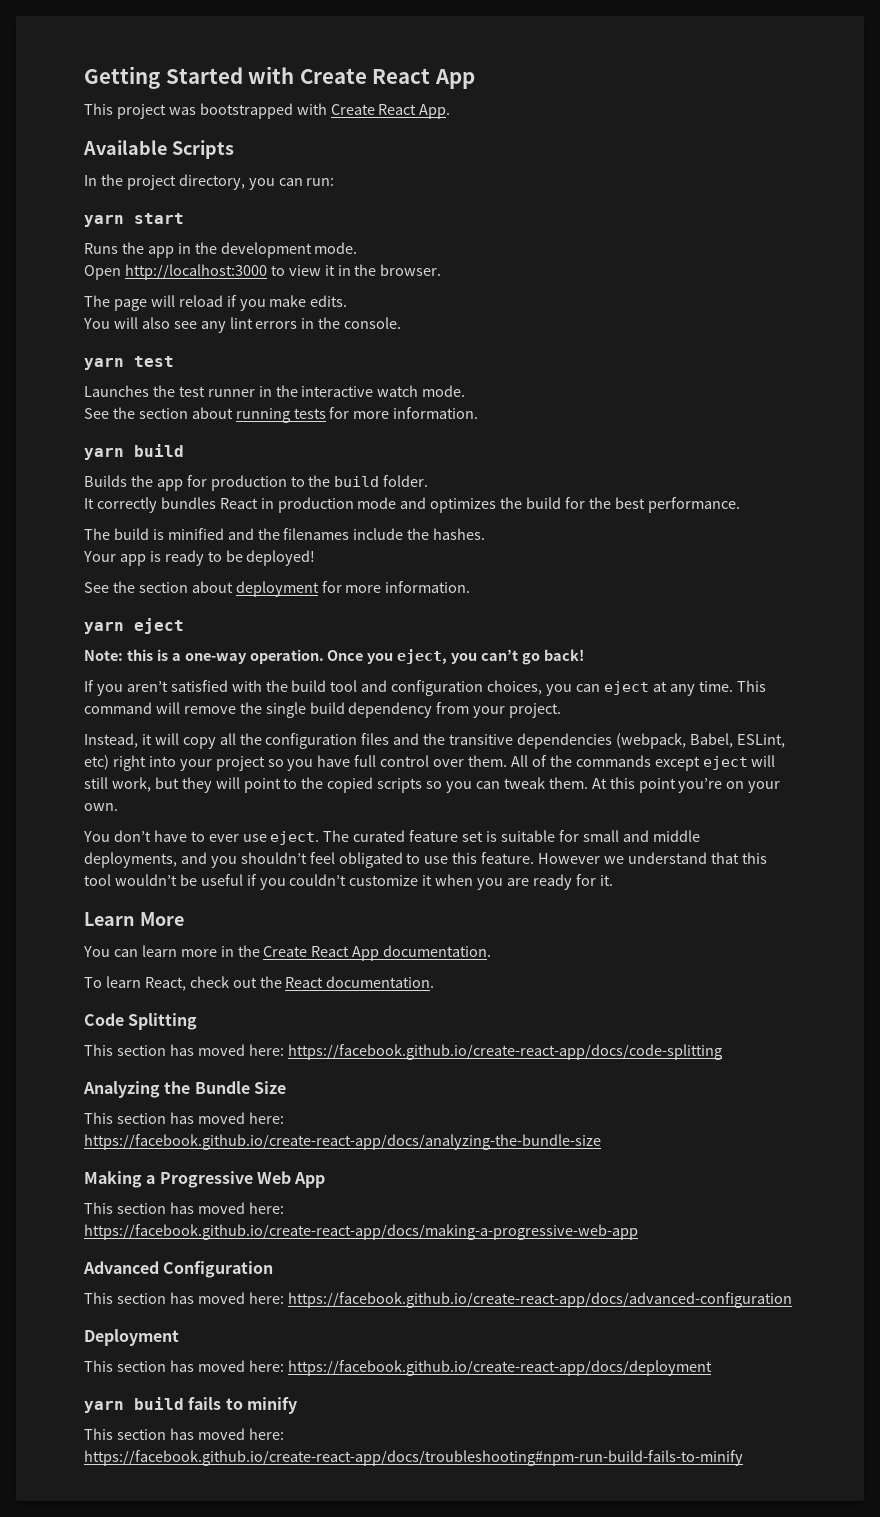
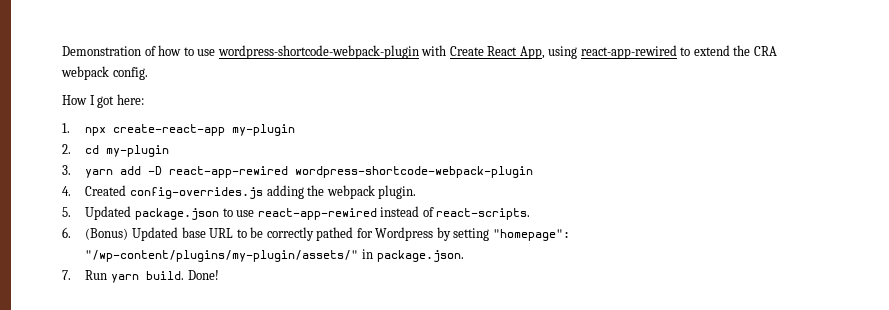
[84,66,475,89] [84,103,451,119] [83,140,234,159] [84,174,335,190] [84,213,184,227] [84,242,358,258] [84,264,442,280] [84,295,348,311] [83,317,402,333] [84,356,174,370] [84,385,466,397] [84,407,479,423] [84,444,184,460] [84,475,429,491] [84,497,740,513] [84,528,486,540] [83,550,316,566] [84,581,471,597] [84,618,184,634] [84,649,584,665] [84,680,766,696] [84,702,562,718] [84,733,785,749] [84,755,776,771] [84,777,781,793] [84,803,118,811] [83,830,700,845] [84,852,767,868] [84,874,613,890] [84,912,184,926] [83,945,492,961] [84,976,435,991] [84,1013,198,1030] [84,1044,722,1060] [83,1081,286,1098] [84,1112,284,1124] [84,1134,601,1150] [84,1171,326,1188] [84,1202,284,1214] [84,1224,638,1240] [83,1261,274,1278] [84,1292,792,1308] [84,1329,179,1346] [84,1360,712,1376] [84,1397,297,1414] [84,1428,284,1440] [84,1450,743,1466] Getting Started with Create React App // This project was bootstrapped with Create React App. // Available Scripts // In the project directory, you can run: // yarn start // Runs the app in the development mode. // Open http://localhost:3000 to view it in the browser. // The page will reload if you make edits. // You will also see any lint errors in the console. // yarn test // Launches the test runner in the interactive watch mode. // See the section about running tests for more information. // yarn build // Builds the app for production to the build folder. // It correctly bundles React in production mode and optimizes the build for the best performance. // The build is minified and the filenames include the hashes. // Your app is ready to be deployed! // See the section about deployment for more information. // yarn eject // Note: this is a one-way operation. Once you eject, you can’t go back! // If you aren’t satisfied with the build tool and configuration choices, you can eject at any time. This command will remove the single build dependency from your project. // Instead, it will copy all the configuration files and the transitive dependencies (webpack, Babel, ESLint, etc) right into your project so you have full control over them. All of the commands except eject will still work, but they will point to the copied scripts so you can tweak them. At this point you’re on your own. // You don’t have to ever use eject. The curated feature set is suitable for small and middle deployments, and you shouldn’t feel obligated to use this feature. However we understand that this tool wouldn’t be useful if you couldn’t customize it when you are ready for it. // Learn More // You can learn more in the Create React App documentation. // To learn React, check out the React documentation. // Code Splitting // This section has moved here: https://facebook.github.io/create-react-app/docs/code-splitting // Analyzing the Bundle Size // This section has moved here: https://facebook.github.io/create-react-app/docs/analyzing-the-bundle-size // Making a Progressive Web App // This section has moved here: https://facebook.github.io/create-react-app/docs/making-a-progressive-web-app // Advanced Configuration // This section has moved here: https://facebook.github.io/create-react-app/docs/advanced-configuration // Deployment // This section has moved here: https://facebook.github.io/create-react-app/docs/deployment // yarn build fails to minify // This section has moved here: https://facebook.github.io/create-react-app/docs/troubleshooting#npm-run-build-fails-to-minify -> [62,45,777,59] [61,66,148,80] [62,94,144,108] [62,123,296,136] [62,144,170,157] [62,165,534,178] [62,185,417,199] [62,206,531,220] [62,227,570,241] [85,249,464,262] [62,270,219,283] Demonstration of how to use wordpress-shortcode-webpack-plugin with Create React App, using react-app-rewired to extend the CRA webpack config. // How I got here: // 1. npx create-react-app my-plugin // 2. cd my-plugin // 3. yarn add -D react-app-rewired wordpress-shortcode-webpack-plugin // 4. Created config-overrides.js adding the webpack plugin. // 5. Updated package.json to use react-app-rewired instead of react-scripts. // 6. (Bonus) Updated base URL to be correctly pathed for Wordpress by setting "homepage": "/wp-content/plugins/my-plugin/assets/" in package.json. // 7. Run yarn build. Done!

